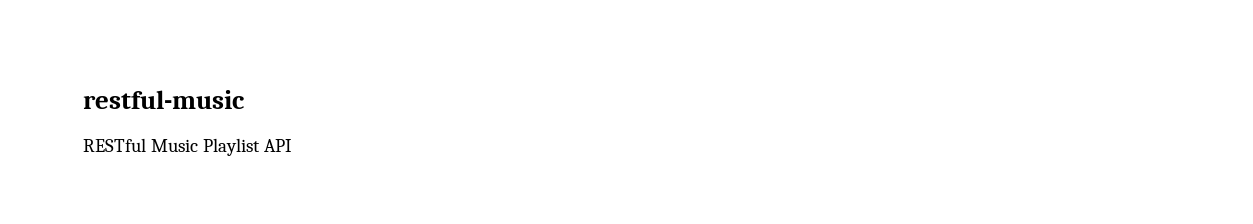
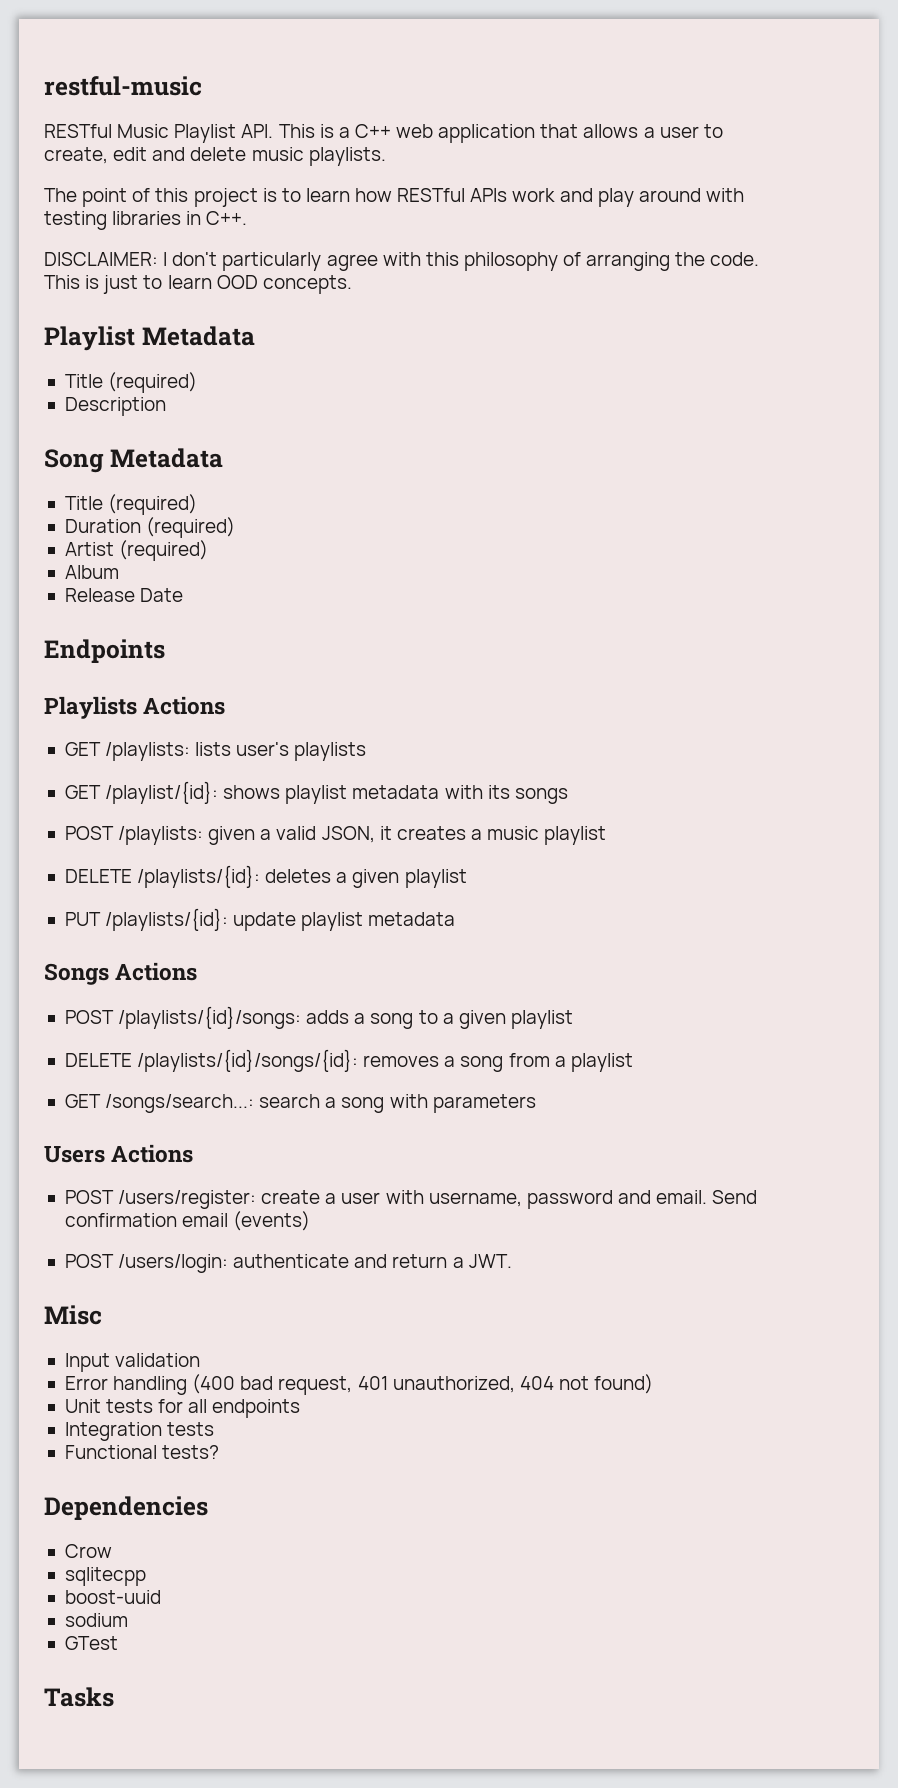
[264,139,293,152] API -> [241,124,723,143] [44,147,386,166] [44,188,744,207] [44,211,248,230] [44,252,760,271] [44,275,352,294] [44,326,255,351] [64,372,198,393] [64,397,166,416] [44,448,223,473] [64,494,198,515] [64,517,236,538] [64,540,209,561] [64,565,119,579] [64,588,184,602] [44,639,165,663] [44,696,226,719] [64,742,367,761] [64,781,568,804] [64,826,607,845] [64,865,467,888] [64,908,456,931] [44,962,198,985] [64,1006,573,1029] [64,1049,633,1072] [64,1094,536,1113] [44,1144,194,1163] [64,1190,758,1209] [64,1211,311,1231] [64,1254,512,1273] [44,1305,102,1325] [64,1353,201,1372] [64,1374,654,1395] [64,1399,301,1418] [64,1422,215,1441] [64,1445,220,1459] [44,1496,208,1520] [64,1544,112,1558] [64,1567,146,1586] [64,1590,161,1604] [64,1613,128,1627] [64,1636,118,1650] [44,1687,114,1707] API. This is a C++ web application that allows a user to create, edit and delete music playlists. // The point of this project is to learn how RESTful APIs work and play around with testing libraries in C++. // DISCLAIMER: I don't particularly agree with this philosophy of arranging the code. This is just to learn OOD concepts. // Playlist Metadata // Title (required) // Description // Song Metadata // Title (required) // Duration (required) // Artist (required) // Album // Release Date // Endpoints // Playlists Actions // GET /playlists: lists user's playlists // GET /playlist/{id}: shows playlist metadata with its songs // POST /playlists: given a valid JSON, it creates a music playlist // DELETE /playlists/{id}: deletes a given playlist // PUT /playlists/{id}: update playlist metadata // Songs Actions // POST /playlists/{id}/songs: adds a song to a given playlist // DELETE /playlists/{id}/songs/{id}: removes a song from a playlist // GET /songs/search...: search a song with parameters // Users Actions // POST /users/register: create a user with username, password and email. Send confirmation email (events) // POST /users/login: authenticate and return a JWT. // Misc // Input validation // Error handling (400 bad request, 401 unauthorized, 404 not found) // Unit tests for all endpoints // Integration tests // Functional tests? // Dependencies // Crow // sqlitecpp // boost-uuid // sodium // GTest // Tasks

